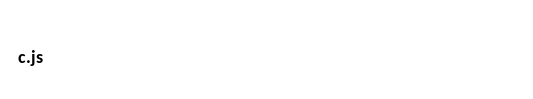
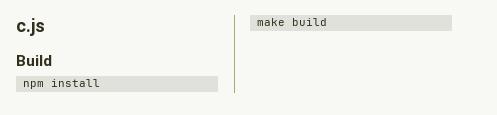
(43, 58) none -> [16,55,52,66] [22,79,100,89] [256,18,327,26] // Build // npm install // make build

